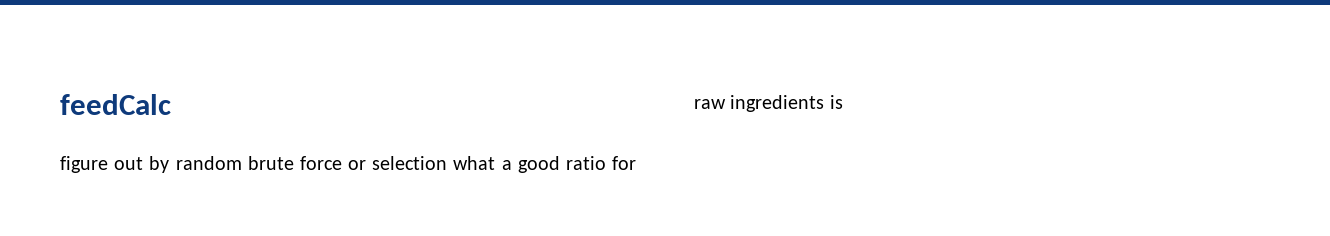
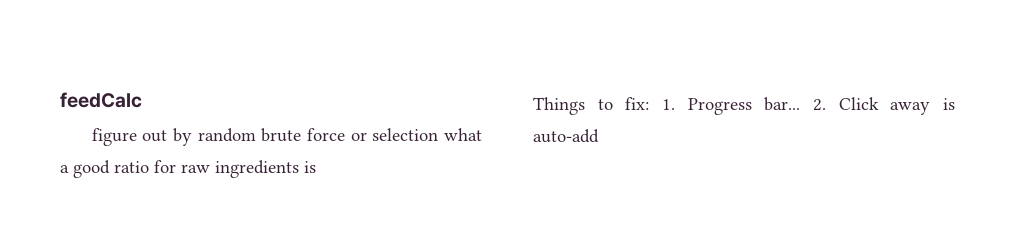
(843, 102) none -> [533,97,955,115] [533,129,599,143] // Things to fix: 1. Progress bar... 2. Click away is auto-add

